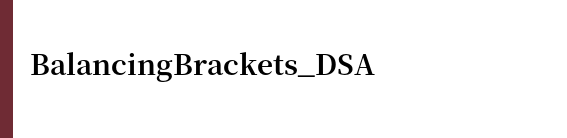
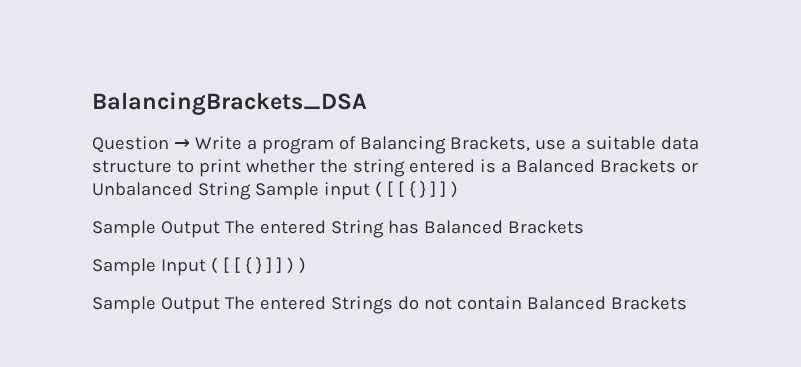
(375, 67) none -> [92,136,699,154] [92,159,698,177] [92,181,458,200] [92,220,584,238] [92,257,306,276] [92,296,687,314] // Question → Write a program of Balancing Brackets, use a suitable data structure to print whether the string entered is a Balanced Brackets or Unbalanced String Sample input ( [ [ { } ] ] ) // Sample Output The entered String has Balanced Brackets // Sample Input ( [ [ { } ] ] ) ) // Sample Output The entered Strings do not contain Balanced Brackets

